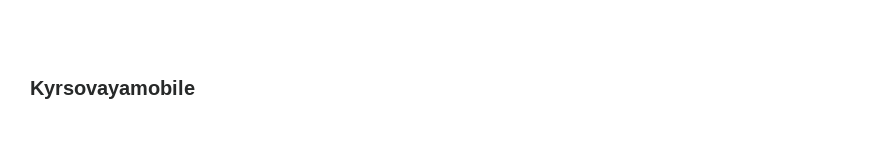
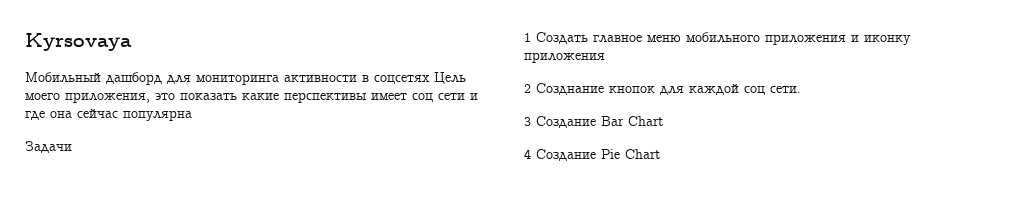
[30,80,195,99] Kyrsovayamobile -> [25,33,132,51] [25,72,466,85] [25,92,478,103] [25,109,192,121] [25,141,72,153] [524,32,911,45] [524,52,605,63] [524,83,801,95] [524,116,663,128] [524,149,660,161] Kyrsovaya // Мобильный дашборд для мониторинга активности в соцсетях Цель моего приложения, это показать какие перспективы имеет соц сети и где она сейчас популярна // Задачи // 1 Создать главное меню мобильного приложения и иконку приложения // 2 Созднание кнопок для каждой соц сети. // 3 Создание Bar Chart // 4 Создание Pie Chart

